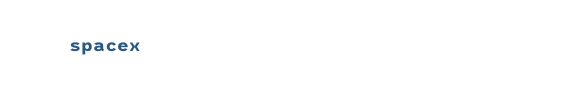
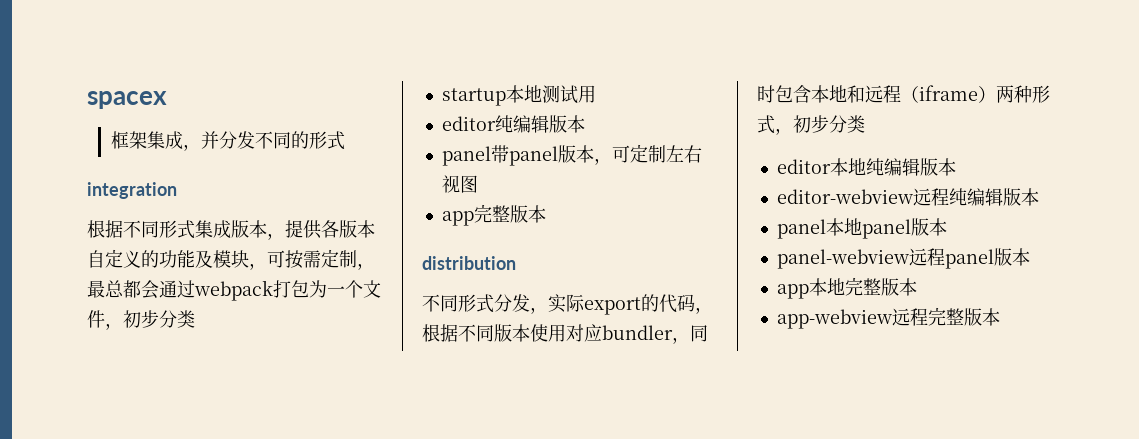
(141, 48) none -> [110,131,345,151] [87,182,177,199] [87,220,375,240] [87,249,375,270] [87,280,381,301] [87,310,195,330] [441,85,596,106] [441,115,585,133] [441,144,702,166] [441,175,478,193] [441,204,546,226] [422,256,516,270] [422,294,713,315] [422,324,708,344] [757,85,1050,103] [757,115,865,135] [776,158,956,176] [776,188,1039,206] [776,218,947,239] [776,248,1030,269] [776,277,917,299] [776,307,1000,329] // 框架集成，并分发不同的形式 // integration // 根据不同形式集成版本，提供各版本自定义的功能及模块，可按需定制，最总都会通过webpack打包为一个文件，初步分类 // startup本地测试用 // editor纯编辑版本 // panel带panel版本，可定制左右视图 // app完整版本 // distribution // 不同形式分发，实际export的代码，根据不同版本使用对应bundler，同时包含本地和远程（iframe）两种形式，初步分类 // editor本地纯编辑版本 // editor-webview远程纯编辑版本 // panel本地panel版本 // panel-webview远程panel版本 // app本地完整版本 // app-webview远程完整版本

